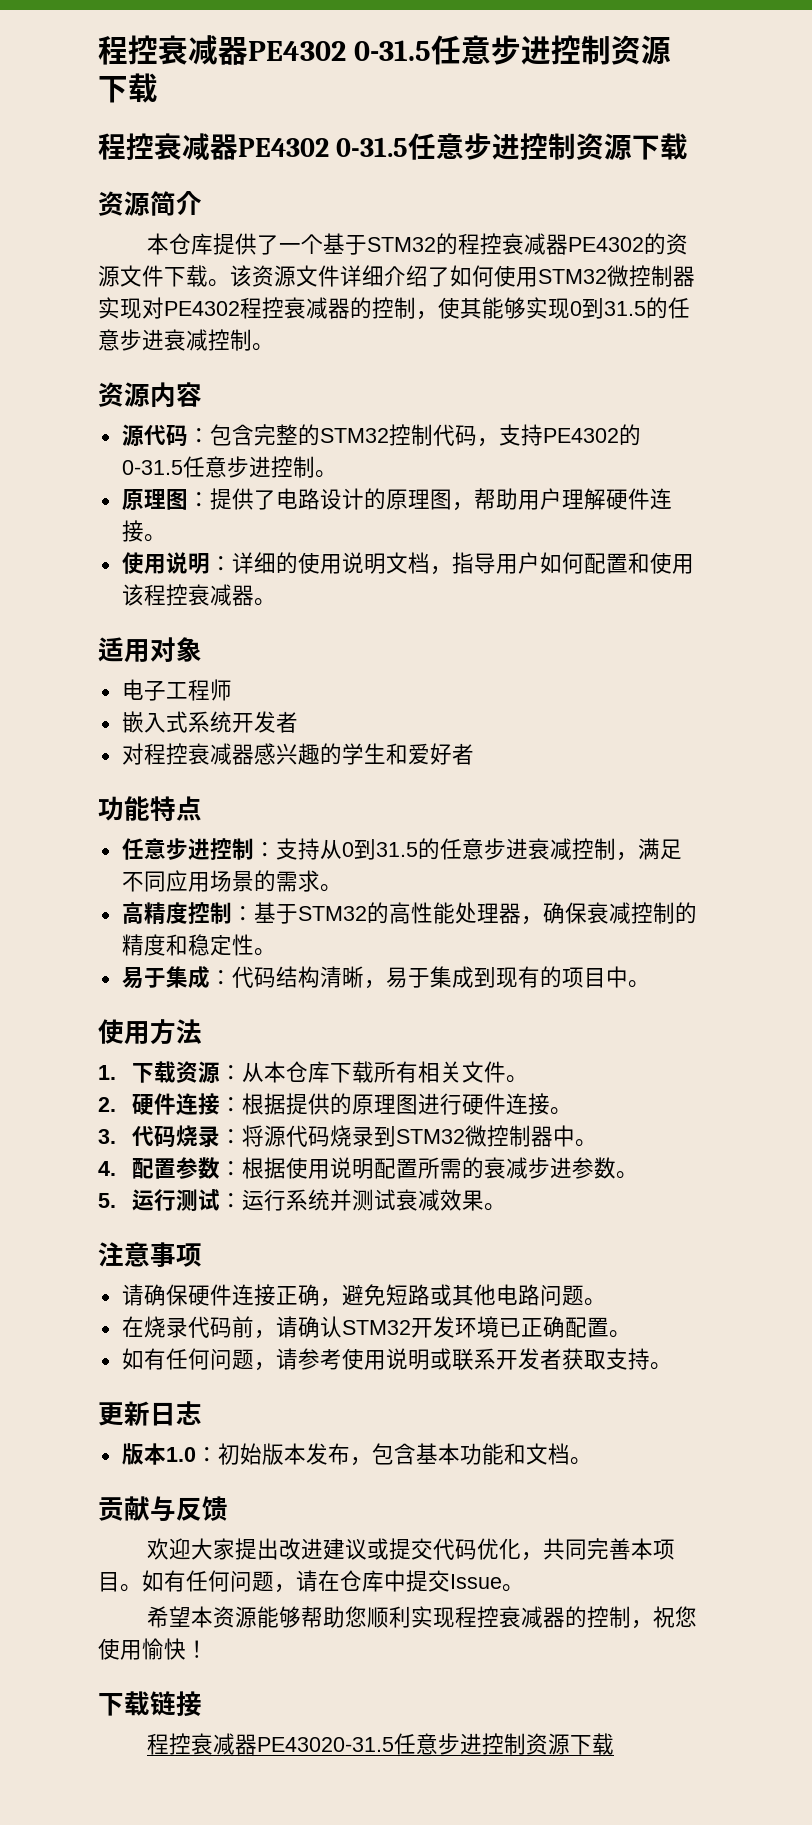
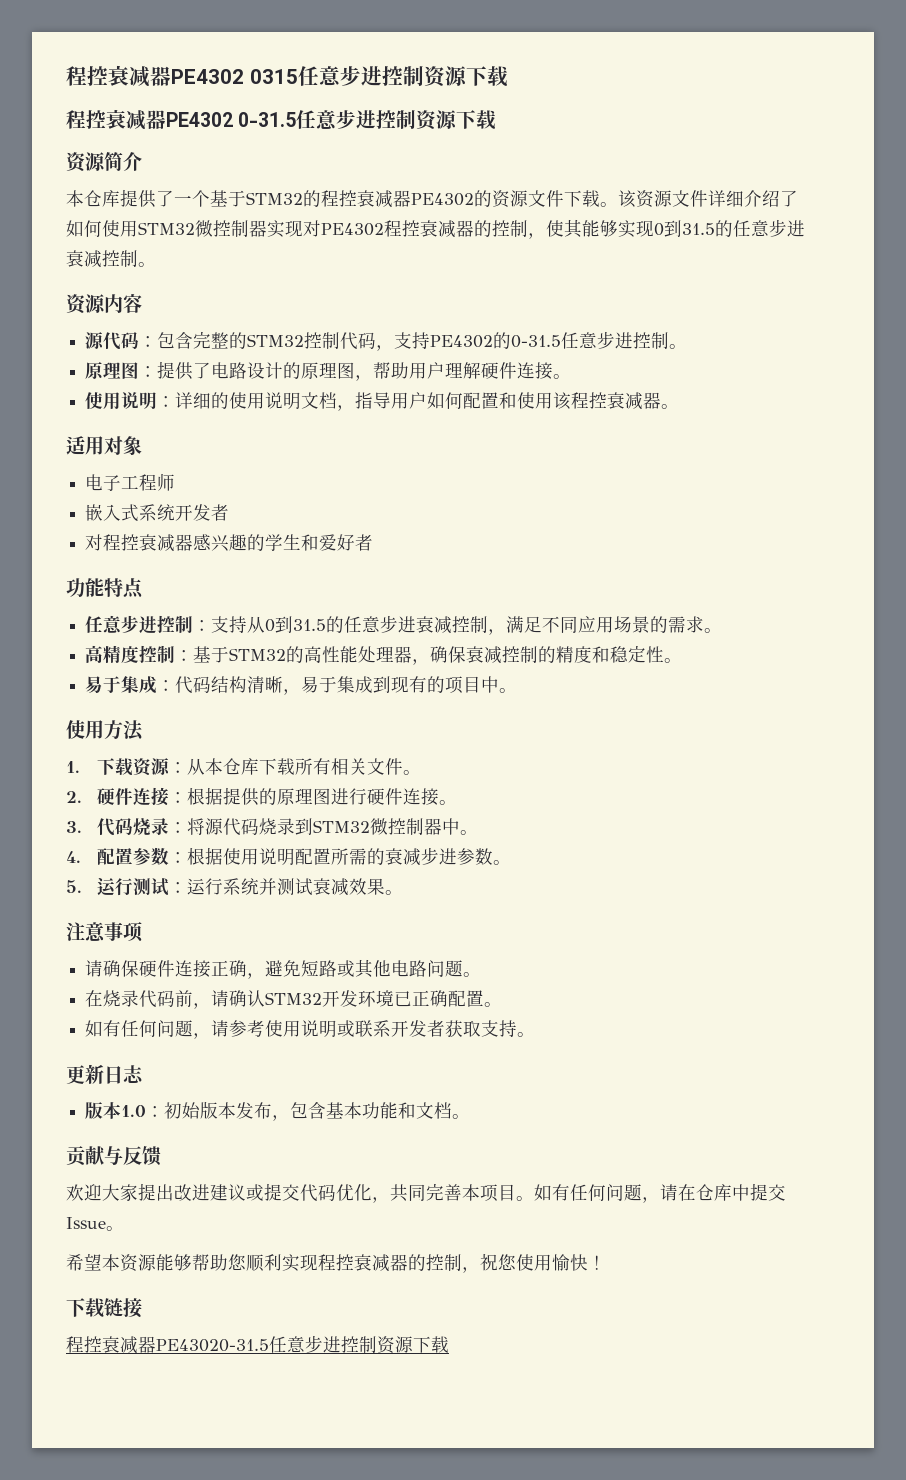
[98,35,431,65] 程控衰减器PE4302 0-31.5 -> [66,65,298,87] 程控衰减器PE4302 0315

